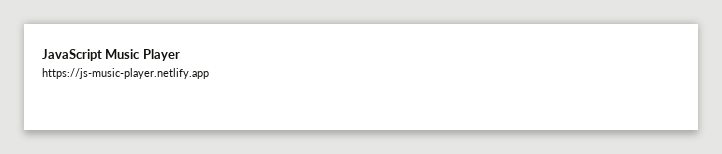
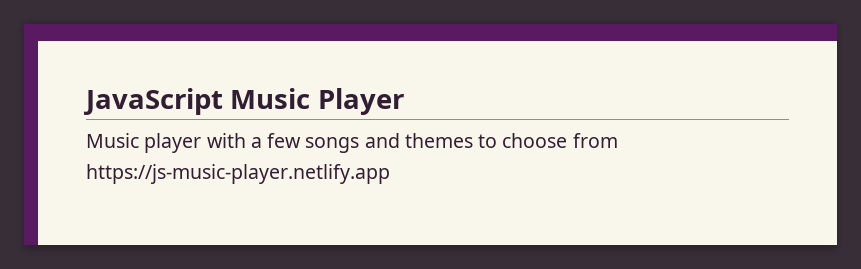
(180, 55) none -> [86,133,618,153] // Music player with a few songs and themes to choose from

